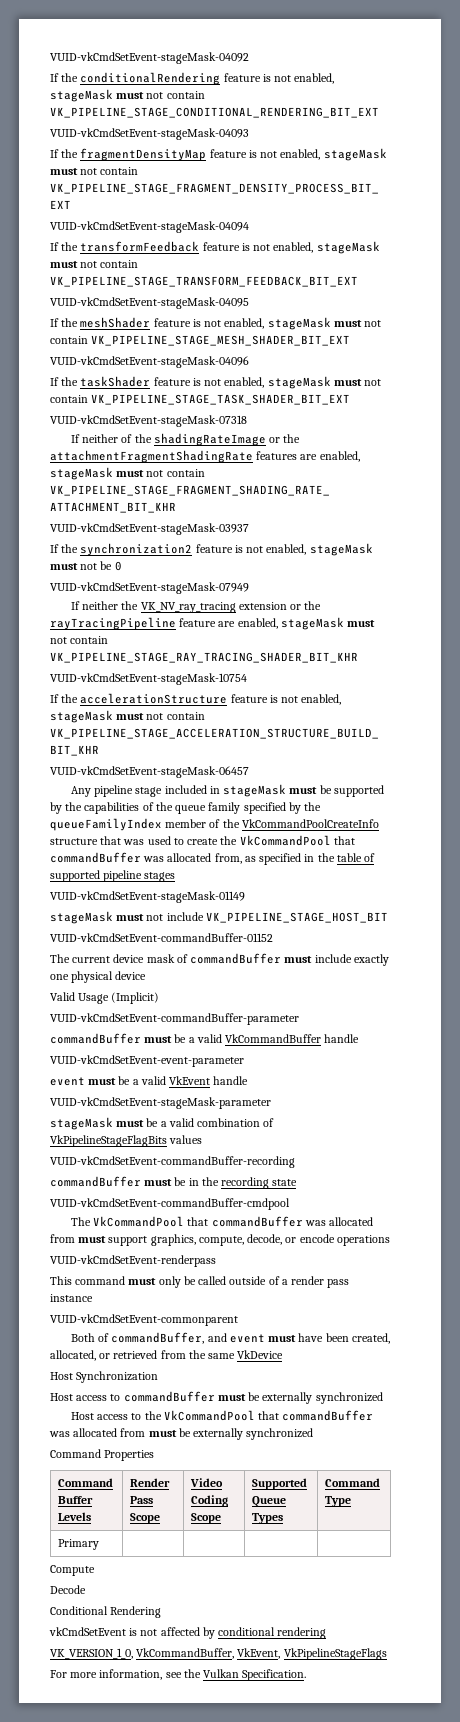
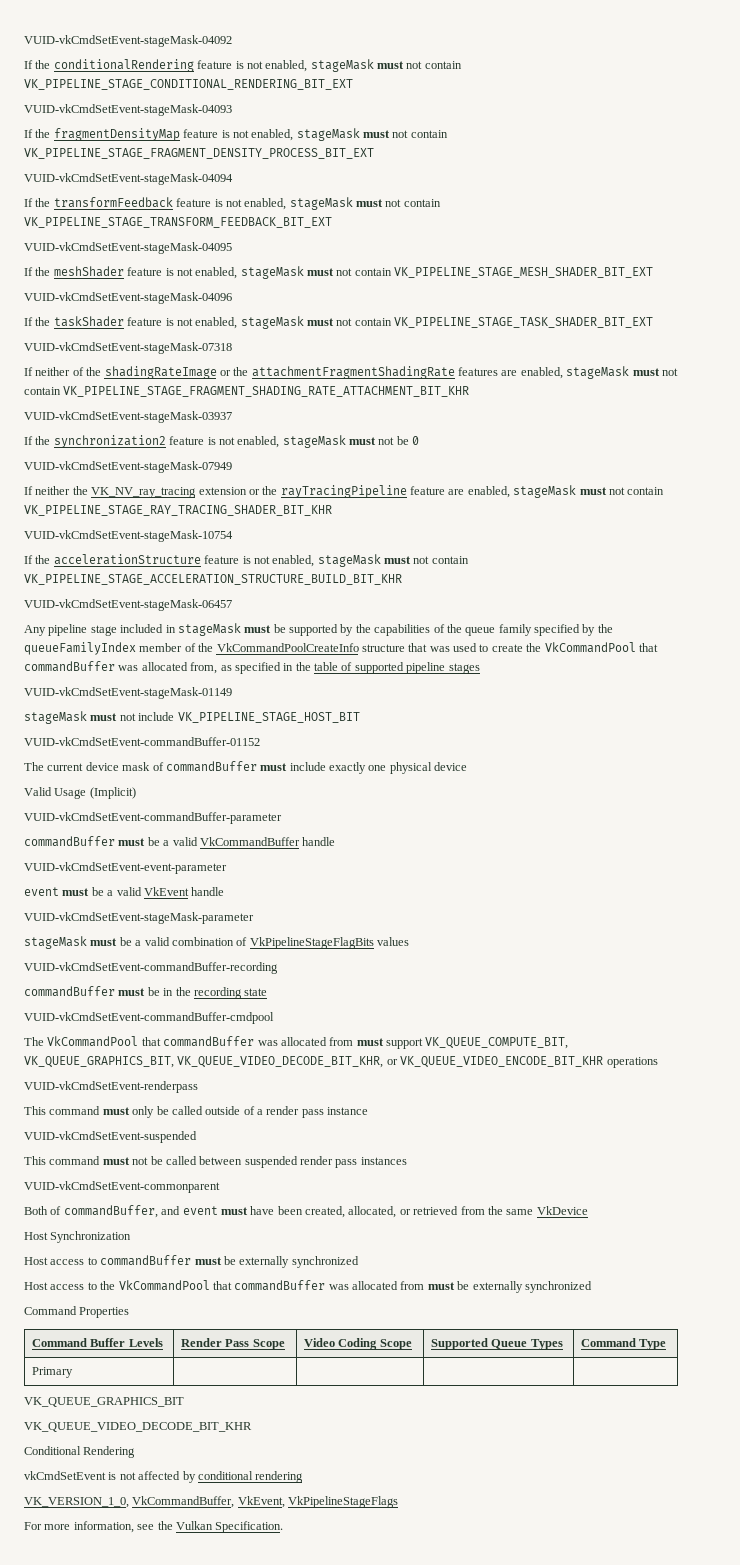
[150,1234,335,1246] graphics, compute, decode, or encode -> [425,1037,569,1049] [24,1056,604,1068] VK_QUEUE_COMPUTE_BIT, VK_QUEUE_GRAPHICS_BIT, VK_QUEUE_VIDEO_DECODE_BIT_KHR, or VK_QUEUE_VIDEO_ENCODE_BIT_KHR
(93, 1298) none -> [24,1131,197,1143] [24,1156,407,1168] // VUID-vkCmdSetEvent-suspended // This command must not be called between suspended render pass instances
[50,1565,95,1576] [50,1585,86,1594] Compute // Decode -> [24,1397,184,1407] [24,1422,252,1432] VK_QUEUE_GRAPHICS_BIT // VK_QUEUE_VIDEO_DECODE_BIT_KHR

